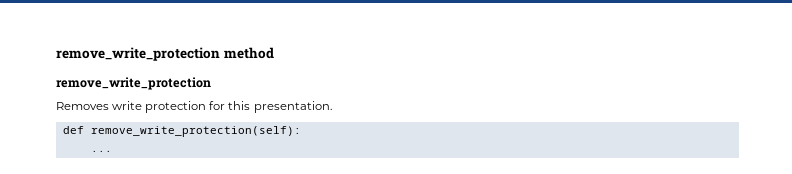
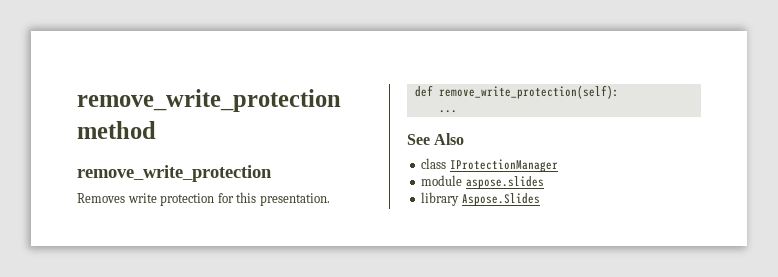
(112, 151) none -> [407,133,465,145] [421,158,558,172] [421,175,544,189] [421,192,540,206] // See Also // class IProtectionManager // module aspose.slides // library Aspose.Slides

